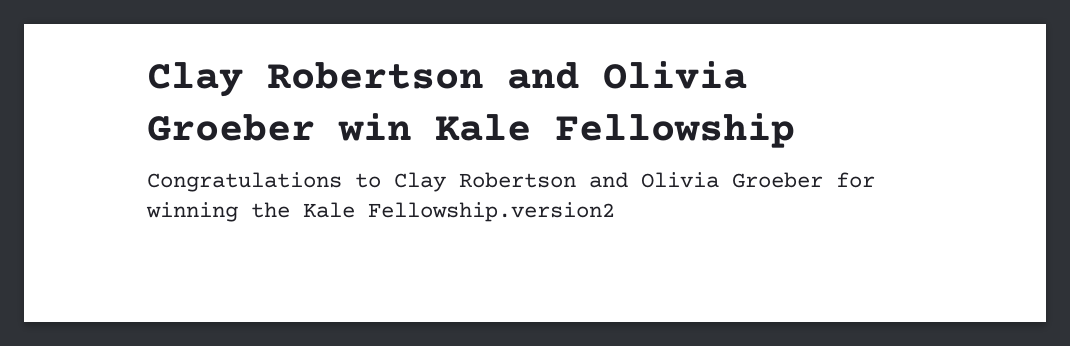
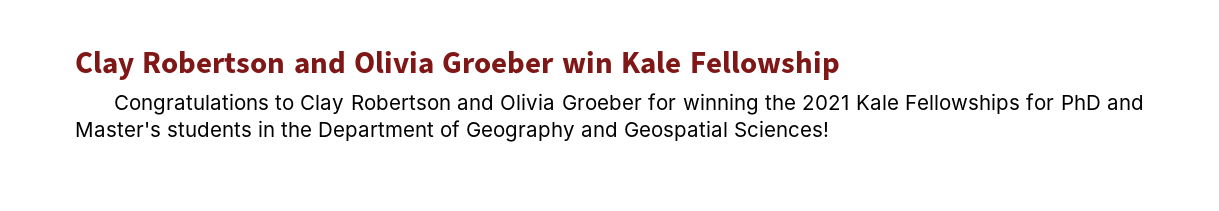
[303,202,615,222] Kale Fellowship.version2 -> [802,93,1144,114] [75,120,829,142] 2021 Kale Fellowships for PhD and Master's students in the Department of Geography and Geospatial Sciences!

